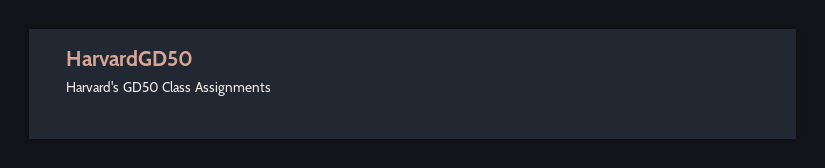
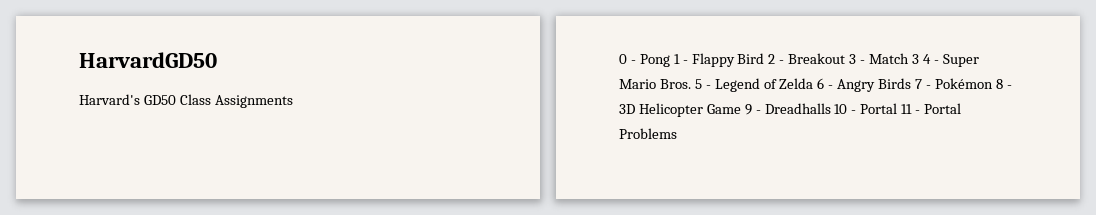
(271, 89) none -> [619,53,979,67] [619,78,1012,92] [619,103,962,117] [619,128,677,139] // 0 - Pong 1 - Flappy Bird 2 - Breakout 3 - Match 3 4 - Super Mario Bros. 5 - Legend of Zelda 6 - Angry Birds 7 - Pokémon 8 - 3D Helicopter Game 9 - Dreadhalls 10 - Portal 11 - Portal Problems

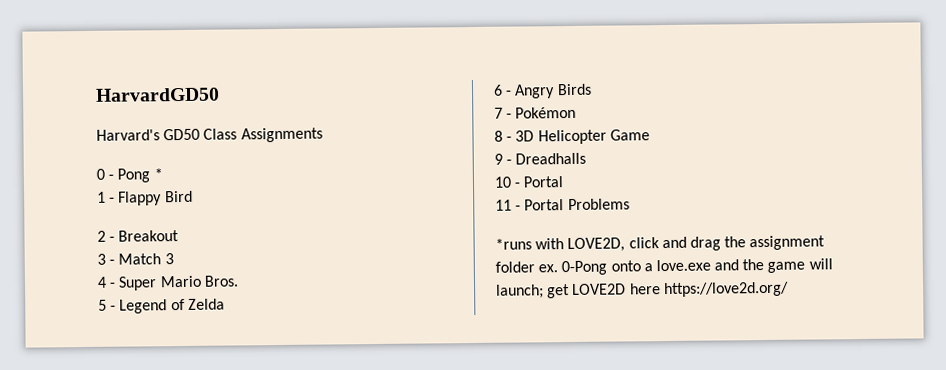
(670, 60) none -> [153,168,163,180] * //
(765, 58) none -> (193, 196) //
(846, 58) none -> (180, 236) //
(919, 59) none -> (174, 259) //
(691, 84) none -> (239, 281) //
(814, 83) none -> (225, 304) //
(912, 83) none -> (592, 89) //
(993, 83) none -> (577, 112) //
(741, 109) none -> (650, 135) //
(831, 108) none -> (587, 158) //
(898, 108) none -> (565, 182) //
(677, 133) none -> [495,235,826,253] [495,258,833,276] [496,281,789,299] // *runs with LOVE2D, click and drag the assignment folder ex. 0-Pong onto a love.exe and the game will launch; get LOVE2D here https://love2d.org/

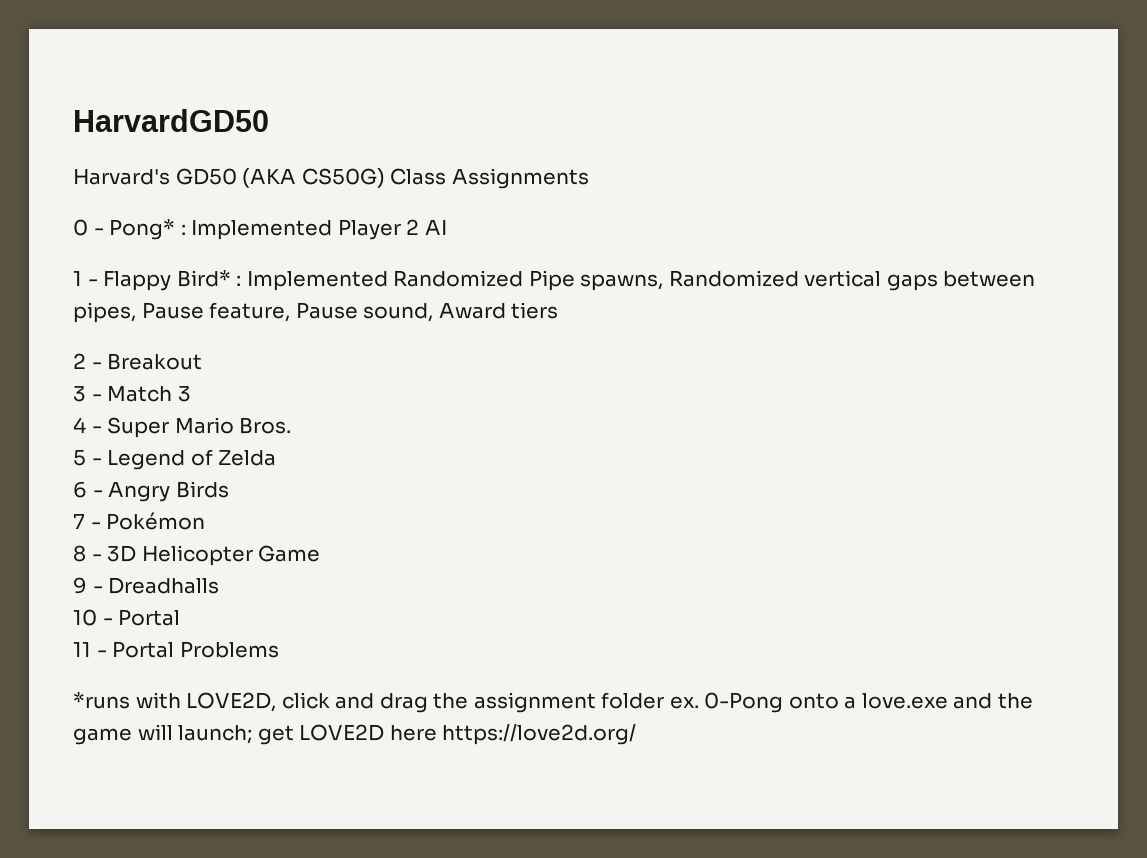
(201, 134) none -> [242,168,385,188] (AKA CS50G)
[117,168,163,183] [97,190,193,206] Pong * // 1 - Flappy Bird -> [109,219,447,240] [73,270,1036,291] [73,302,559,323] Pong* : Implemented Player 2 AI // 1 - Flappy Bird* : Implemented Randomized Pipe spawns, Randomized vertical gaps between pipes, Pause feature, Pause sound, Award tiers

